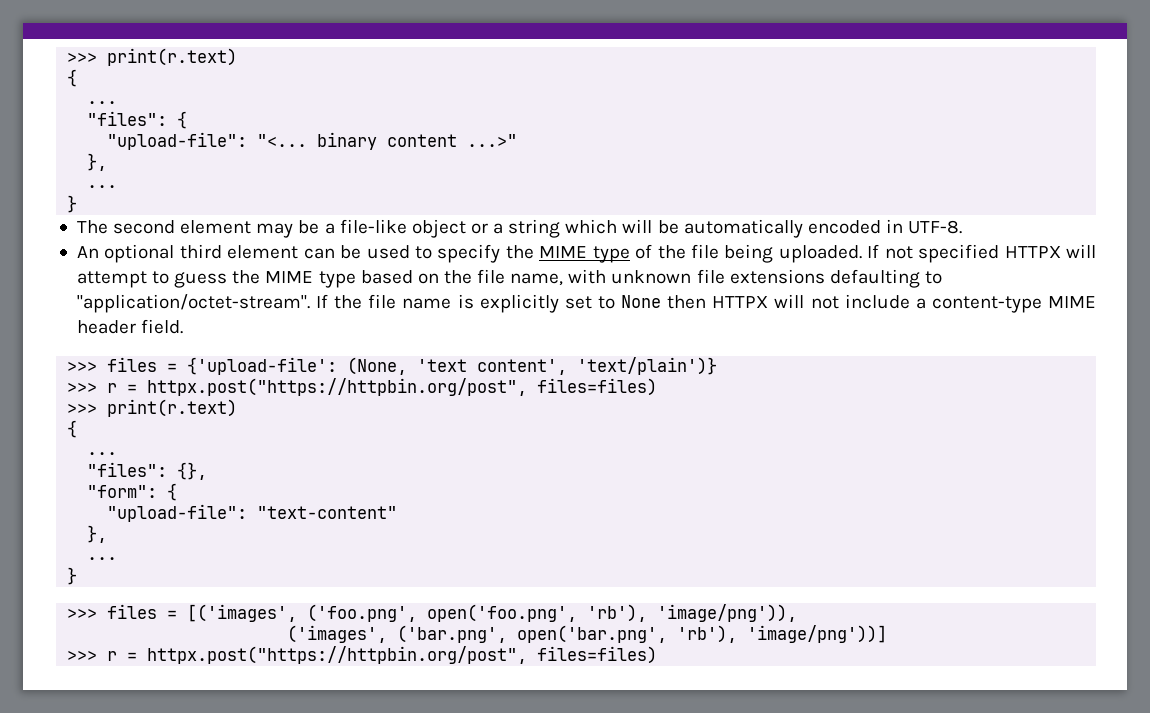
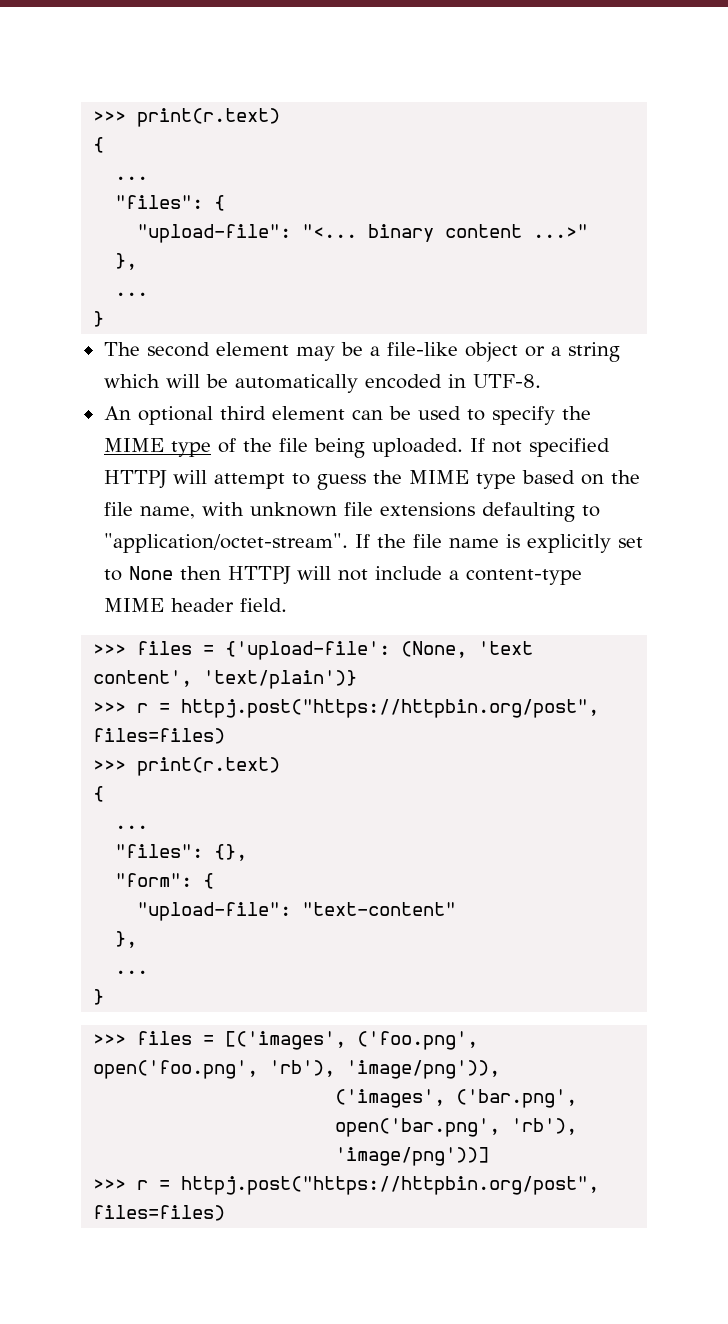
[1004,246,1061,258] HTTPX -> [103,470,167,489] HTTPJ
[712,296,769,308] HTTPX -> [227,566,291,585] HTTPJ
[147,378,528,396] httpx.post("https://httpbin.org/post", -> [181,699,600,718] httpj.post("https://httpbin.org/post",
[147,646,528,664] httpx.post("https://httpbin.org/post", -> [181,1176,600,1195] httpj.post("https://httpbin.org/post",

